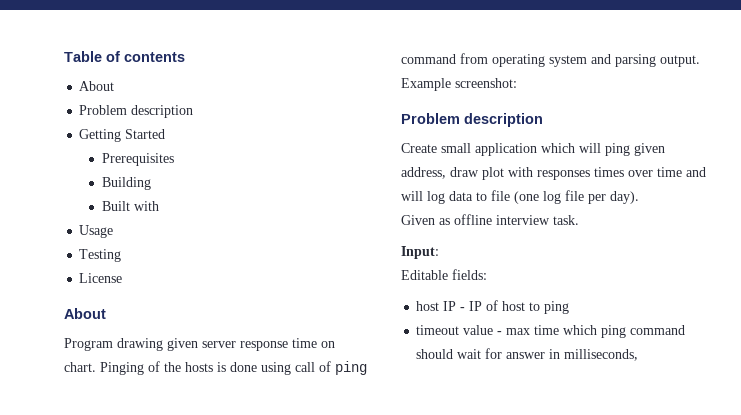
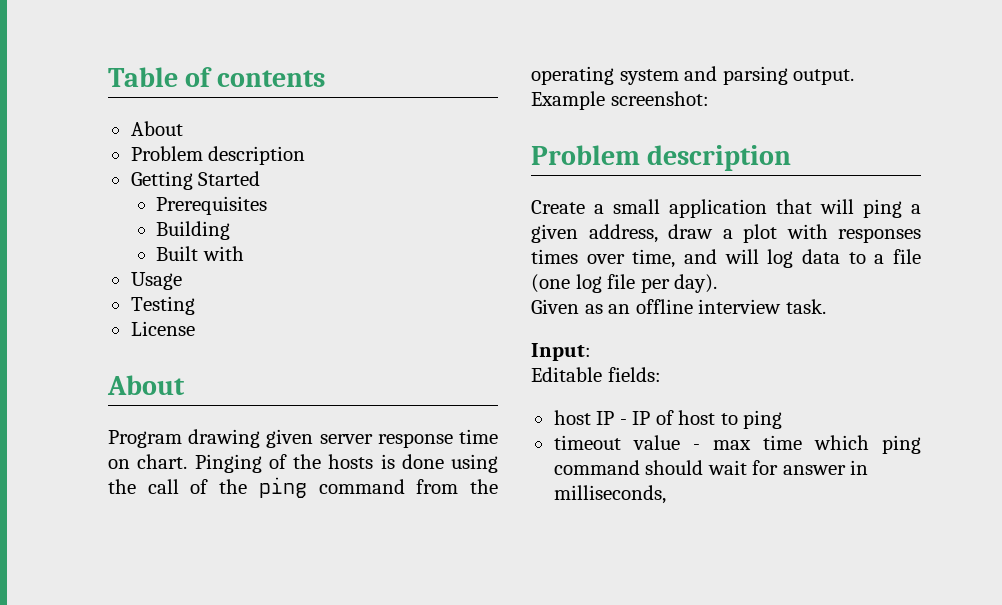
(291, 368) none -> [108,479,136,494] the
(331, 366) none -> [219,479,248,494] the
(488, 58) none -> [470,479,498,494] the
(437, 148) none -> [594,204,604,214] a
[541,143,575,153] which -> [776,199,812,214] that
(630, 149) none -> [911,204,921,214] a
(479, 172) none -> [722,229,733,239] a
[657,167,682,177] time -> [632,249,676,268] time,
(487, 196) none -> [874,254,885,264] a
(450, 221) none -> [608,304,631,314] an

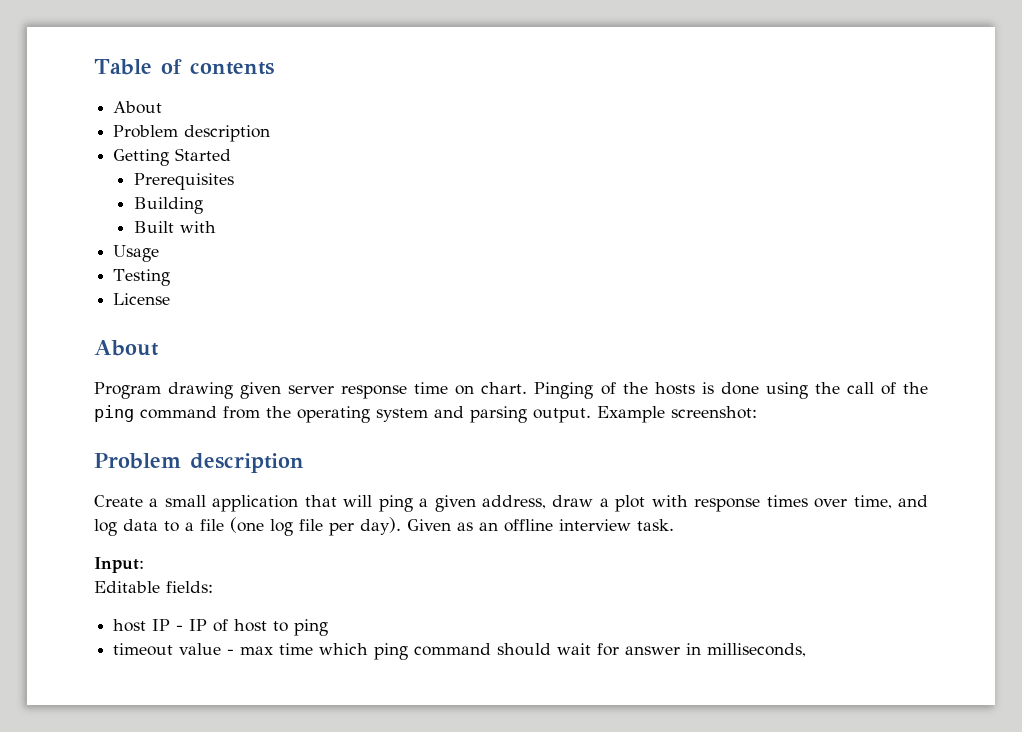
[838,228,921,243] responses -> [694,498,761,512] response
[724,249,759,264] will -> (929, 501) none
(718, 283) // -> (401, 526) none

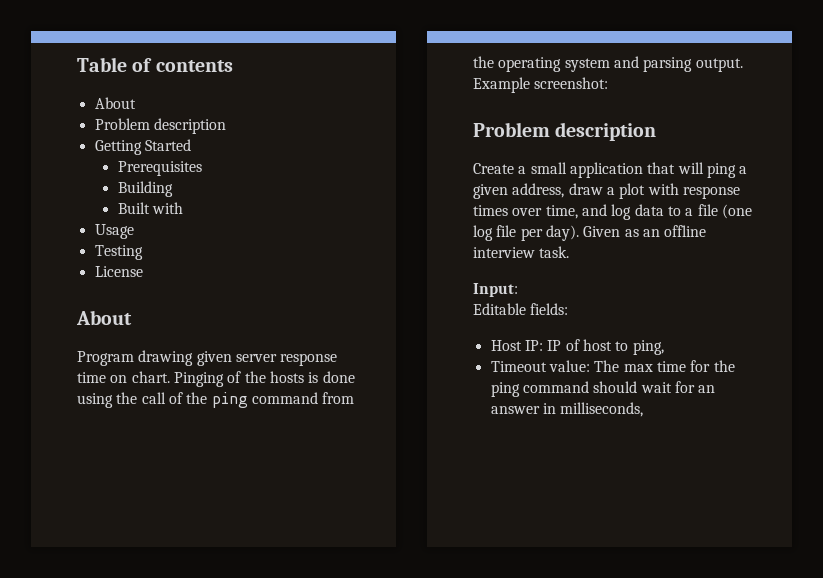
[113,619,184,632] host IP - -> [490,340,543,351] Host IP:
[294,619,329,636] [113,643,369,656] ping // timeout value - max time which -> [632,340,664,355] [490,360,735,372] ping, // Timeout value: The max time for the
(620, 649) none -> [698,385,716,393] an

